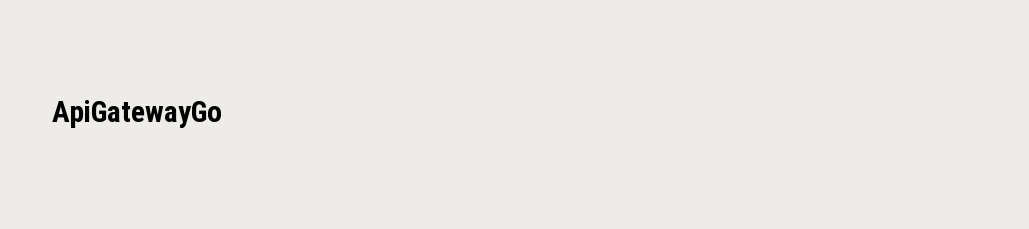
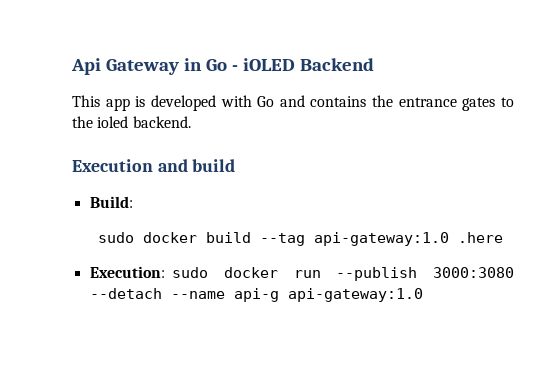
[52,100,222,128] ApiGatewayGo -> [71,58,374,75] [72,95,514,111] [72,116,191,128] [72,159,236,172] [89,196,133,208] [97,232,503,246] [89,266,514,281] [89,288,423,302] Api Gateway in Go - iOLED Backend // This app is developed with Go and contains the entrance gates to the ioled backend. // Execution and build // Build: // sudo docker build --tag api-gateway:1.0 .here // Execution: sudo docker run --publish 3000:3080 --detach --name api-g api-gateway:1.0

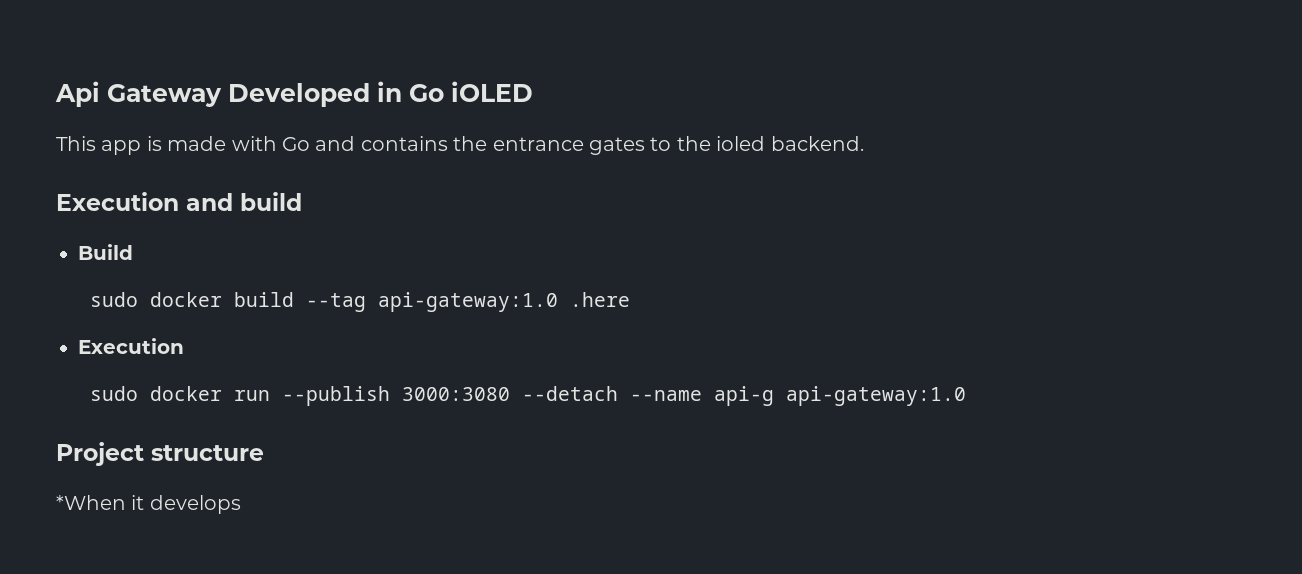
(179, 67) none -> [228,83,370,107] Developed
[231,65,238,71] - -> (444, 93) none
[299,58,374,71] Backend -> (533, 91) none
[150,95,216,111] developed -> [167,136,227,151] made
[89,196,133,208] Build: -> [78,244,133,260] Build
[89,266,165,278] Execution: -> [78,338,184,354] Execution //
(423, 295) none -> [56,442,264,466] [56,495,241,514] // Project structure // *When it develops

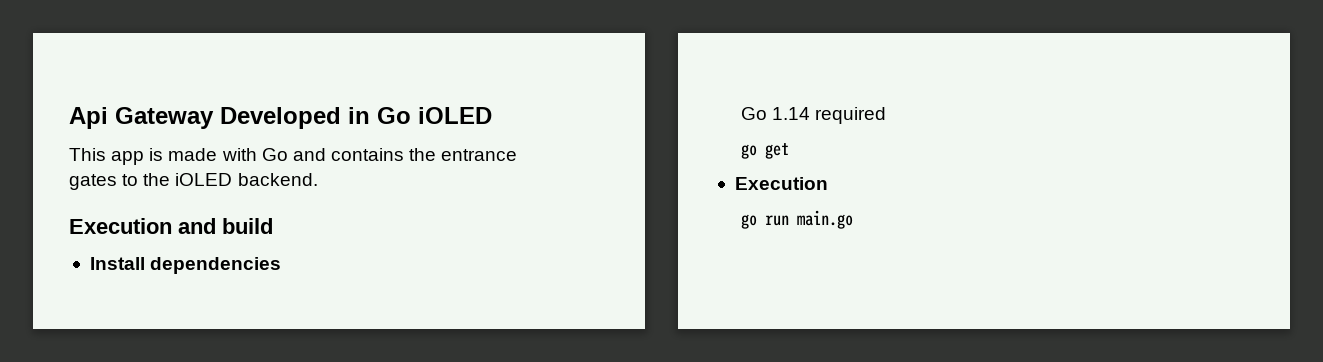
[716,136,766,151] ioled -> [175,173,233,186] iOLED
[78,244,133,260] [90,292,631,312] [78,338,184,354] [90,386,967,406] [56,442,264,466] [56,495,241,514] Build // sudo docker build --tag api-gateway:1.0 .here // Execution // sudo docker run --publish 3000:3080 --detach --name api-g api-gateway:1.0 // Project structure // *When it develops -> [89,257,282,274] [740,107,887,124] [740,143,789,159] [734,177,828,190] [740,210,853,229] Install dependencies // Go 1.14 required // go get // Execution // go run main.go

